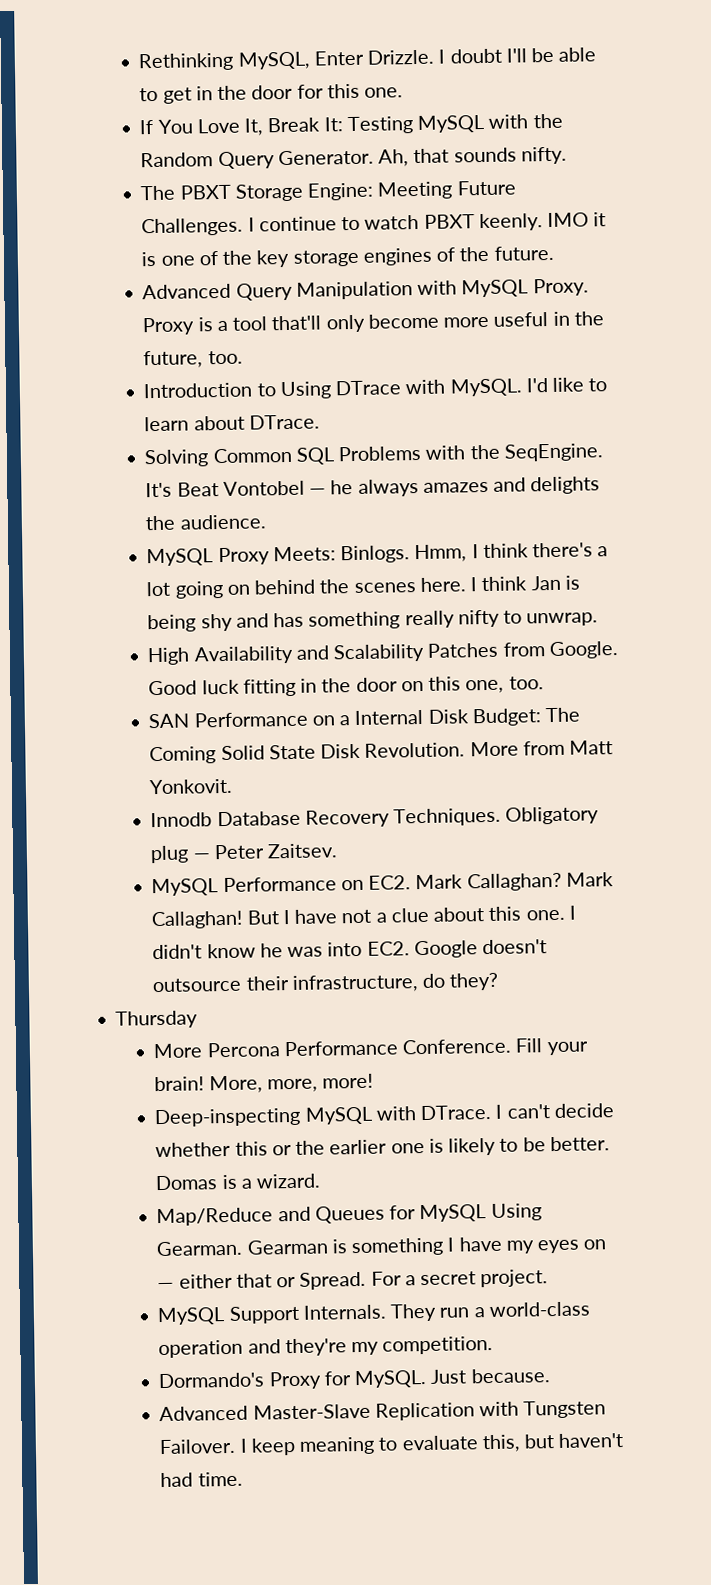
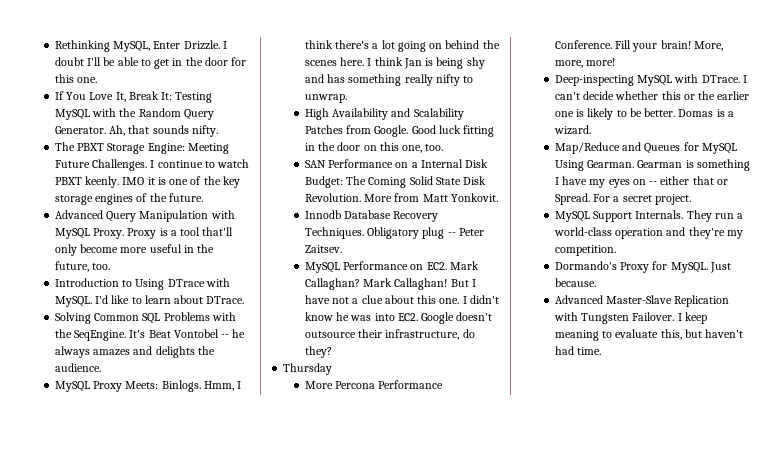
[309,488,327,495] — -> [221,334,230,338] --
[192,853,210,860] — -> [447,232,456,236] --
[157,1282,175,1290] — -> [649,181,658,185] --

